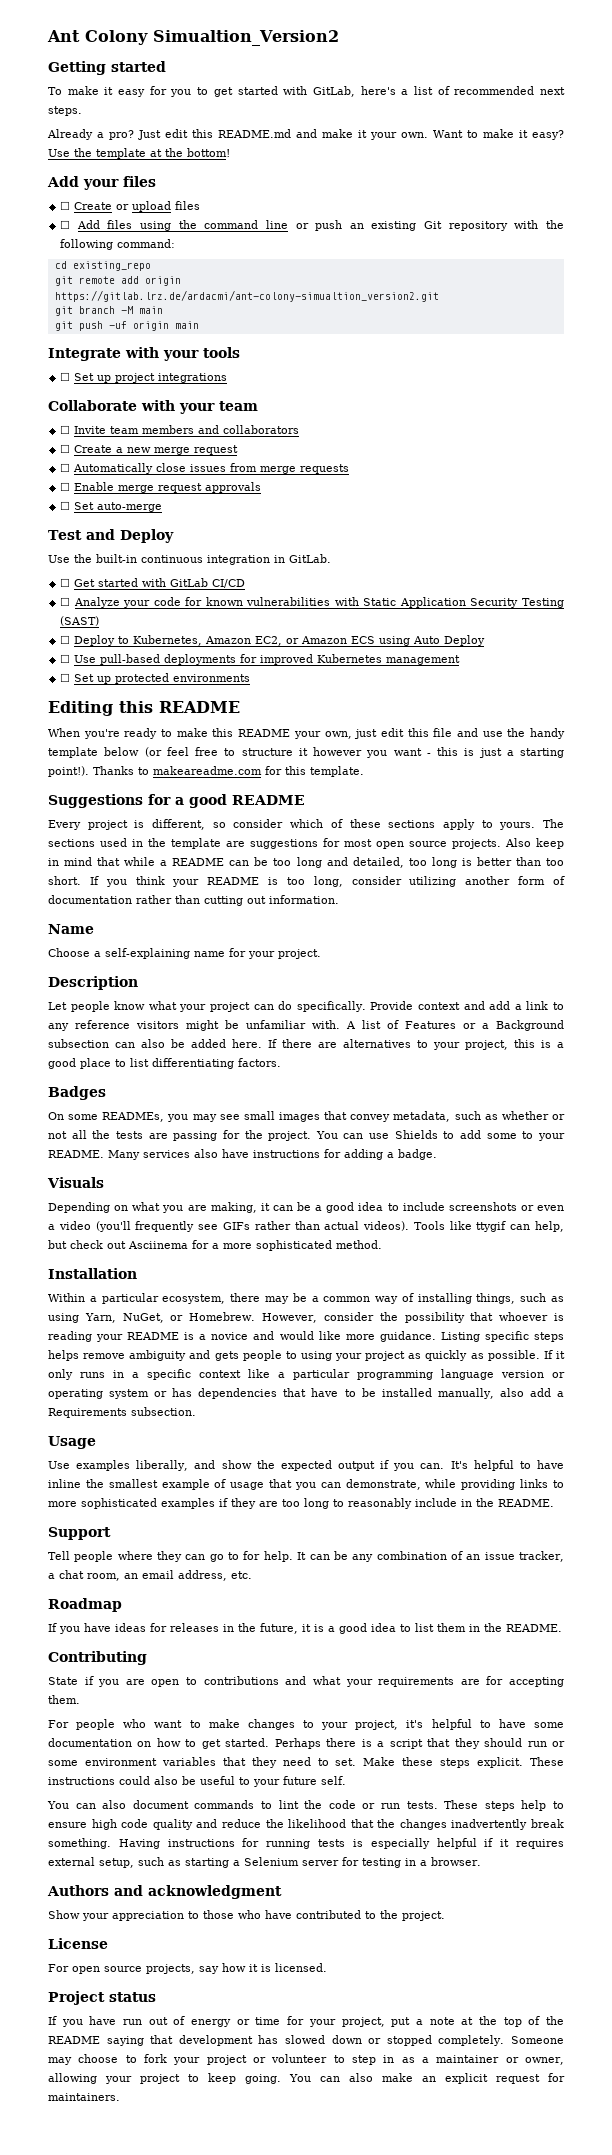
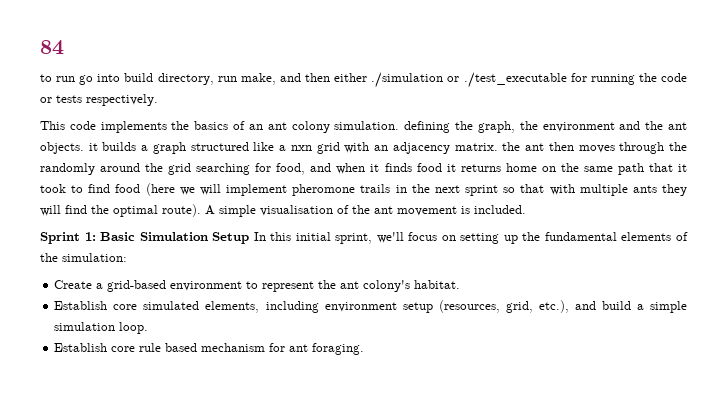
[47,30,339,46] [48,61,166,75] [48,86,565,97] [48,106,82,116] [47,129,564,140] [48,148,230,159] [47,176,156,190] [60,201,201,212] [60,220,564,231] [60,239,176,250] [54,261,151,271] [54,276,181,286] [54,290,439,302] [54,306,163,316] [54,321,199,331] [48,347,240,361] [60,372,228,383] [48,400,258,414] [60,425,300,434] [60,444,239,455] [60,463,350,474] [60,482,262,493] [60,501,163,512] [48,529,174,543] [48,554,331,565] [60,578,246,588] [60,597,564,608] [60,616,100,626] [60,635,486,646] [60,654,461,665] [60,673,251,684] [48,701,240,716] [48,728,565,739] [48,747,564,758] [48,766,364,777] [48,794,305,808] [48,819,564,830] [48,838,564,849] [48,857,564,868] [48,876,566,887] [48,895,339,906] [48,924,94,934] [48,948,321,959] [48,976,138,990] [48,1001,565,1012] [48,1020,564,1031] [48,1039,564,1050] [48,1058,281,1069] [48,1086,106,1100] [48,1111,566,1122] [48,1130,565,1141] [48,1149,437,1160] [47,1177,104,1188] [48,1202,564,1213] [48,1221,564,1232] [48,1240,382,1251] [48,1268,137,1279] [48,1293,564,1304] [48,1312,565,1323] [48,1331,564,1342] [48,1350,565,1361] [48,1369,565,1380] [48,1388,564,1399] [48,1407,196,1418] [48,1436,96,1449] [48,1460,565,1471] [48,1479,565,1490] [48,1498,554,1509] [48,1527,111,1540] [48,1551,565,1562] [48,1570,252,1581] [48,1598,122,1612] [48,1623,562,1634] [48,1651,147,1665] [48,1676,565,1687] [48,1695,80,1704] [48,1719,565,1730] [48,1738,565,1749] [48,1757,564,1768] [48,1776,346,1787] [47,1800,565,1811] [48,1819,564,1830] [48,1838,564,1849] [48,1857,481,1868] [47,1885,282,1899] [48,1910,445,1921] [48,1938,108,1949] [48,1963,327,1974] [48,1991,156,2005] [48,2016,564,2027] [48,2035,564,2046] [48,2054,565,2065] [48,2073,565,2084] [48,2093,120,2101] Ant Colony Simualtion_Version2 // Getting started // To make it easy for you to get started with GitLab, here's a list of recommended next steps. // Already a pro? Just edit this README.md and make it your own. Want to make it easy? Use the template at the bottom! // Add your files // ☐ Create or upload files // ☐ Add files using the command line or push an existing Git repository with the following command: // cd existing_repo // git remote add origin https://gitlab.lrz.de/ardacmi/ant-colony-simualtion_version2.git // git branch -M main // git push -uf origin main // Integrate with your tools // ☐ Set up project integrations // Collaborate with your team // ☐ Invite team members and collaborators // ☐ Create a new merge request // ☐ Automatically close issues from merge requests // ☐ Enable merge request approvals // ☐ Set auto-merge // Test and Deploy // Use the built-in continuous integration in GitLab. // ☐ Get started with GitLab CI/CD // ☐ Analyze your code for known vulnerabilities with Static Application Security Testing (SAST) // ☐ Deploy to Kubernetes, Amazon EC2, or Amazon ECS using Auto Deploy // ☐ Use pull-based deployments for improved Kubernetes management // ☐ Set up protected environments // Editing this README // When you're ready to make this README your own, just edit this file and use the handy template below (or feel free to structure it however you want - this is just a starting point!). Thanks to makeareadme.com for this template. // Suggestions for a good README // Every project is different, so consider which of these sections apply to yours. The sections used in the template are suggestions for most open source projects. Also keep in mind that while a README can be too long and detailed, too long is better than too short. If you think your README is too long, consider utilizing another form of documentation rather than cutting out information. // Name // Choose a self-explaining name for your project. // Description // Let people know what your project can do specifically. Provide context and add a link to any reference visitors might be unfamiliar with. A list of Features or a Background subsection can also be added here. If there are alternatives to your project, this is a good place to list differentiating factors. // Badges // On some READMEs, you may see small images that convey metadata, such as whether or not all the tests are passing for the project. You can use Shields to add some to your README. Many services also have instructions for adding a badge. // Visuals // Depending on what you are making, it can be a good idea to include screenshots or even a video (you'll frequently see GIFs rather than actual videos). Tools like ttygif can help, but check out Asciinema for a more sophisticated method. // Installation // Within a particular ecosystem, there may be a common way of installing things, such as using Yarn, NuGet, or Homebrew. However, consider the possibility that whoever is reading your README is a novice and would like more guidance. Listing specific steps helps remove ambiguity and gets people to using your project as quickly as possible. If it only runs in a specific context like a particular programming language version or operating system or has dependencies that have to be installed manually, also add a Requirements subsection. // Usage // Use examples liberally, and show the expected output if you can. It's helpful to have inline the smallest example of usage that you can demonstrate, while providing links to more sophisticated examples if they are too long to reasonably include in the README. // Support // Tell people where they can go to for help. It can be any combination of an issue tracker, a chat room, an email address, etc. // Roadmap // If you have ideas for releases in the future, it is a good idea to list them in the README. // Contributing // State if you are open to contributions and what your requirements are for accepting them. // For people who want to make changes to your project, it's helpful to have some documentation on how to get started. Perhaps there is a script that they should run or some environment variables that they need to set. Make these steps explicit. These instructions could also be useful to your future self. // You can also document commands to lint the code or run tests. These steps help to ensure high code quality and reduce the likelihood that the changes inadvertently break something. Having instructions for running tests is especially helpful if it requires external setup, such as starting a Selenium server for testing in a browser. // Authors and acknowledgment // Show your appreciation to those who have contributed to the project. // License // For open source projects, say how it is licensed. // Project status // If you have run out of energy or time for your project, put a note at the top of the README saying that development has slowed down or stopped completely. Someone may choose to fork your project or volunteer to step in as a maintainer or owner, allowing your project to keep going. You can also make an explicit request for maintainers. -> [40,40,64,55] [40,72,688,88] [40,94,158,106] [40,121,687,133] [40,142,687,154] [40,163,687,175] [40,183,687,196] [40,204,526,217] [40,232,688,244] [40,253,127,262] [54,280,461,292] [54,300,688,313] [54,322,149,334] [54,343,365,355] 84 // to run go into build directory, run make, and then either ./simulation or ./test_executable for running the code or tests respectively. // This code implements the basics of an ant colony simulation. defining the graph, the environment and the ant objects. it builds a graph structured like a nxn grid with an adjacency matrix. the ant then moves through the randomly around the grid searching for food, and when it finds food it returns home on the same path that it took to find food (here we will implement pheromone trails in the next sprint so that with multiple ants they will find the optimal route). A simple visualisation of the ant movement is included. // Sprint 1: Basic Simulation Setup In this initial sprint, we'll focus on setting up the fundamental elements of the simulation: // Create a grid-based environment to represent the ant colony's habitat. // Establish core simulated elements, including environment setup (resources, grid, etc.), and build a simple simulation loop. // Establish core rule based mechanism for ant foraging.

